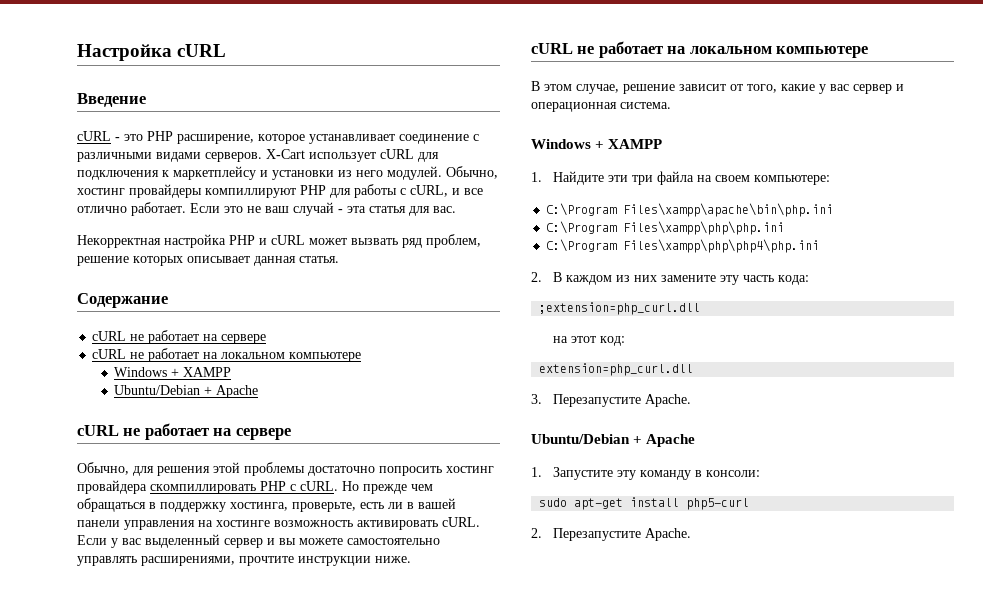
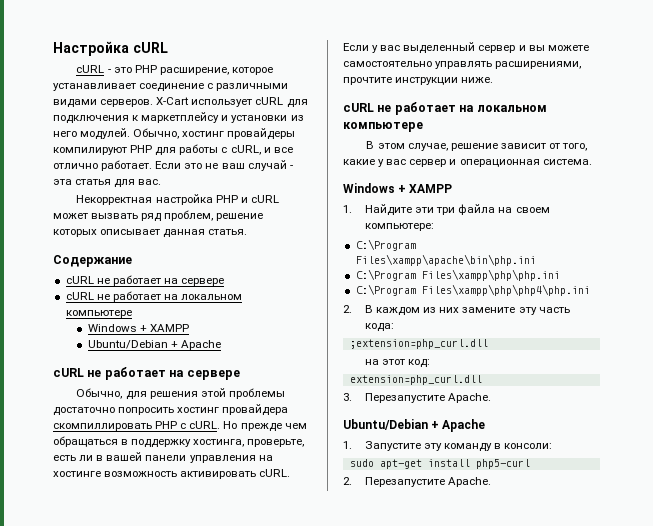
[77,93,146,107] // Введение -> (168, 47) none
[205,188,296,198] компиллируют -> [53,147,127,155] компилируют

